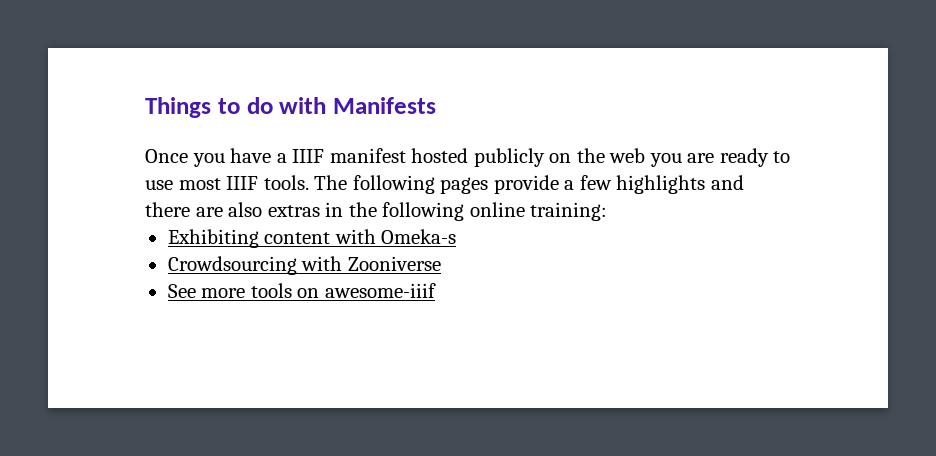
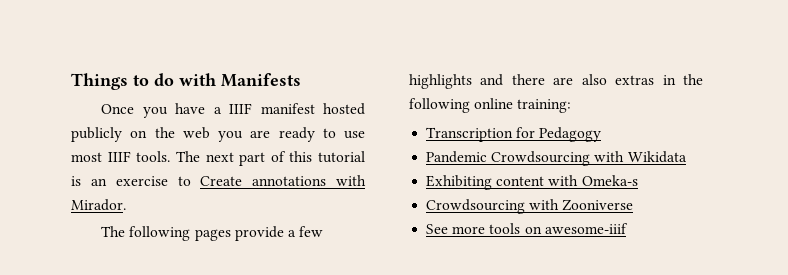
(348, 182) none -> [205,151,365,166] [71,175,366,186] [71,199,126,211] [101,226,126,237] next part of this tutorial is an exercise to Create annotations with Mirador. // The
(608, 211) none -> [426,127,602,142] [426,151,687,166] // Transcription for Pedagogy // Pandemic Crowdsourcing with Wikidata

